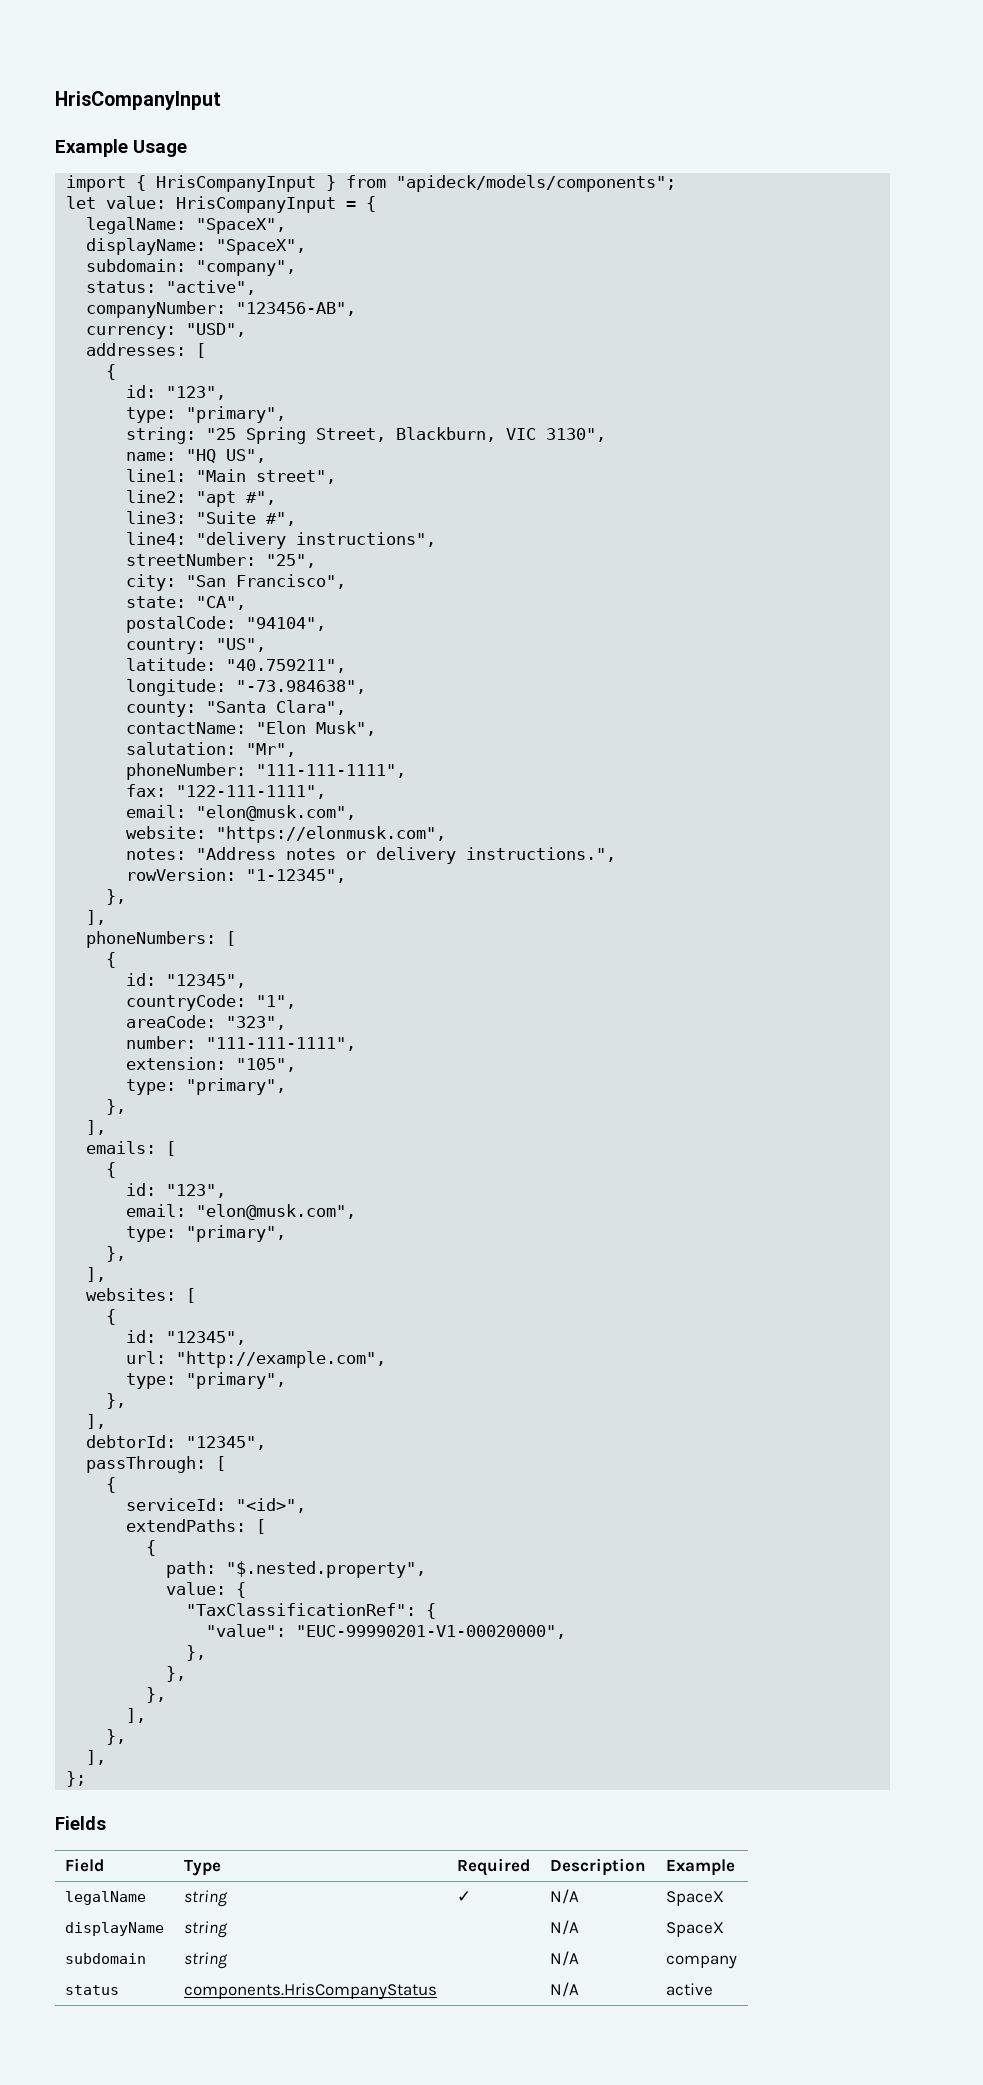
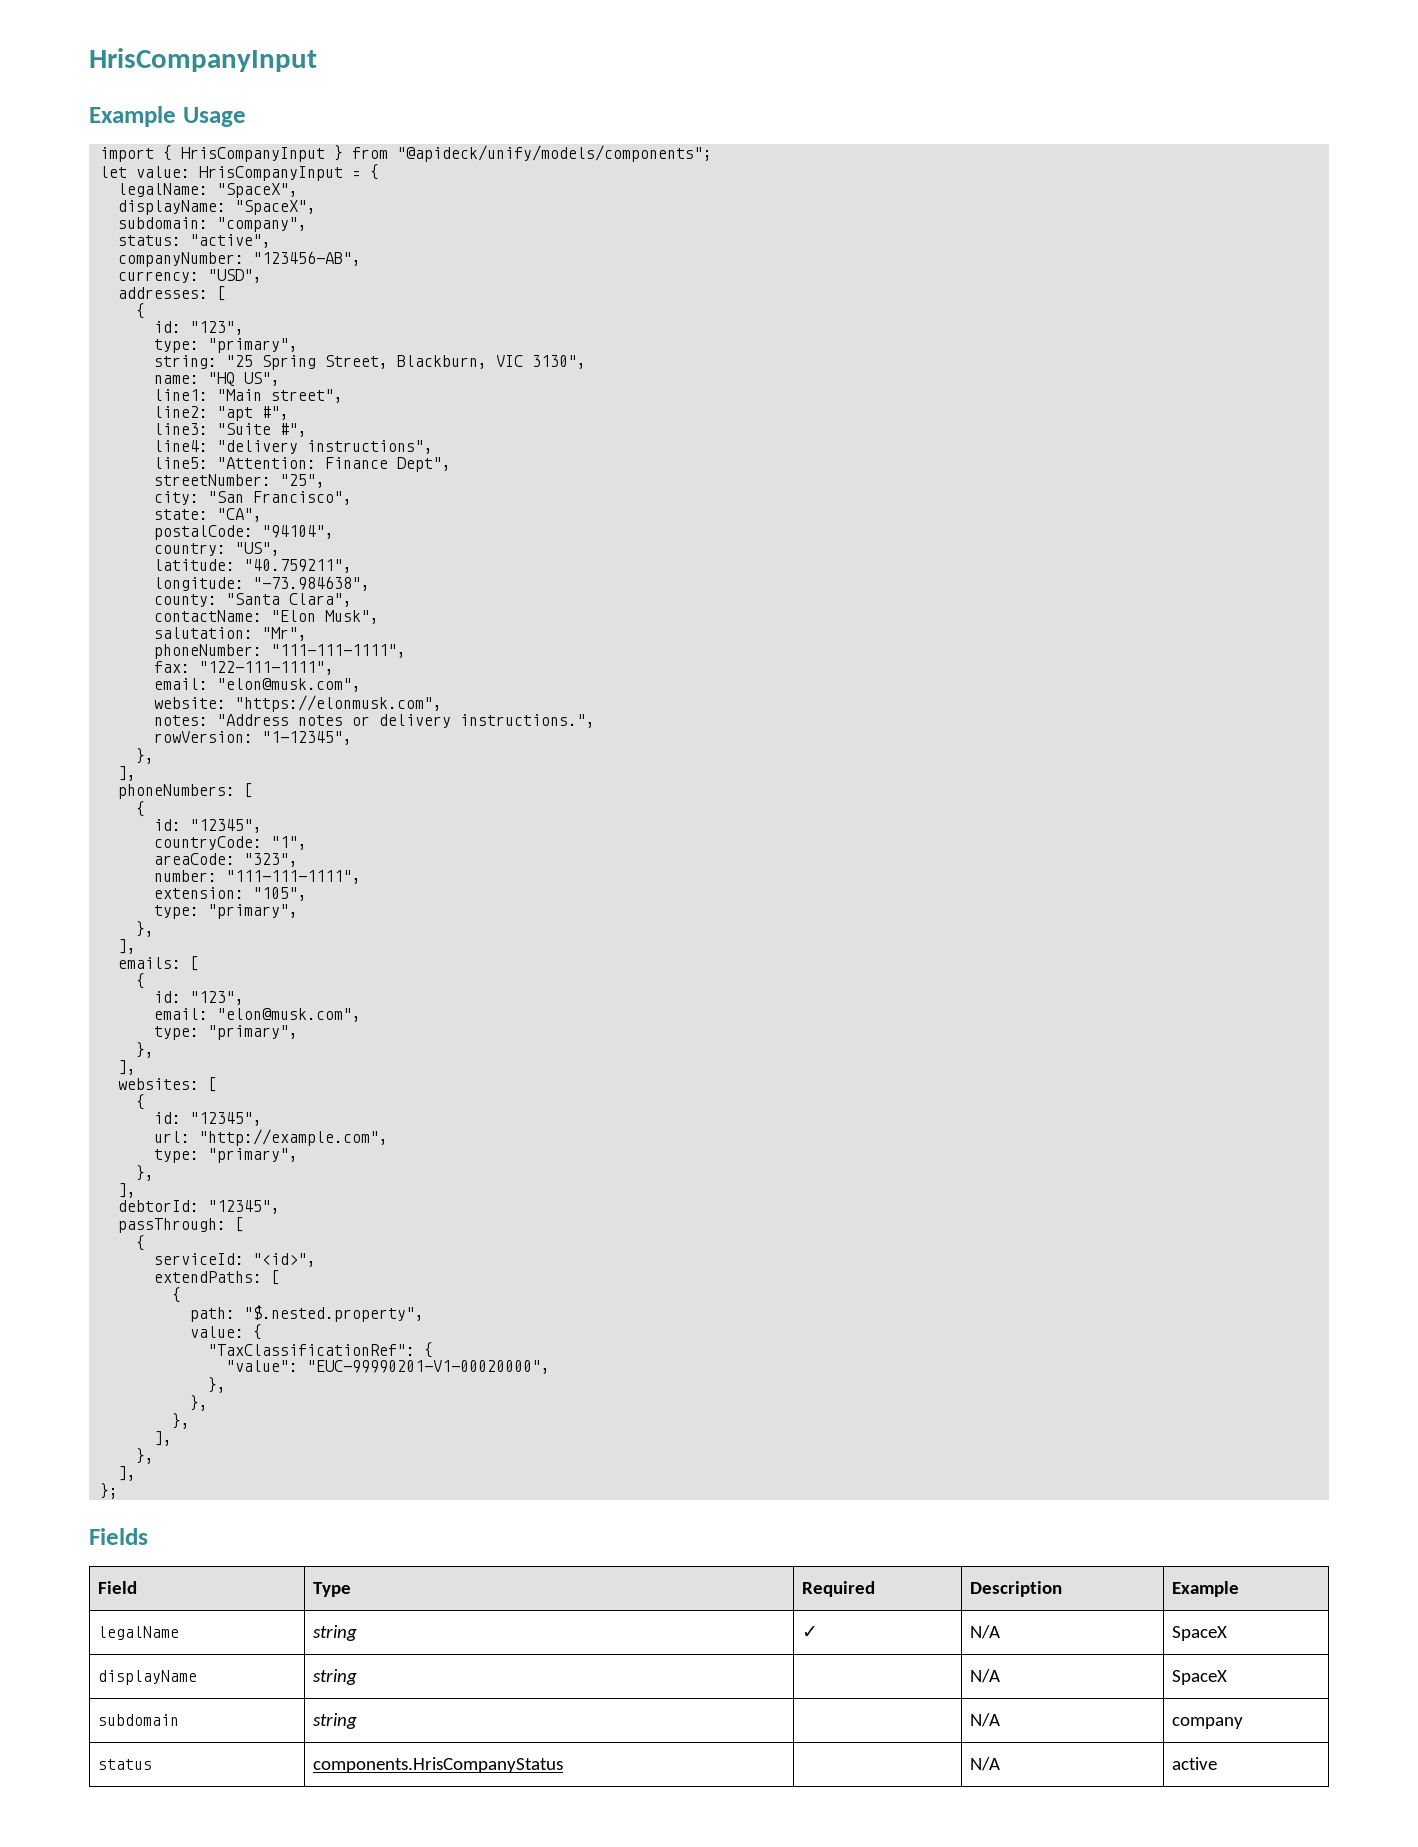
[396,175,677,192] "apideck/models/components"; -> [397,145,713,162] "@apideck/unify/models/components";
(437, 539) none -> [154,457,452,472] // line5: "Attention: Finance Dept",

